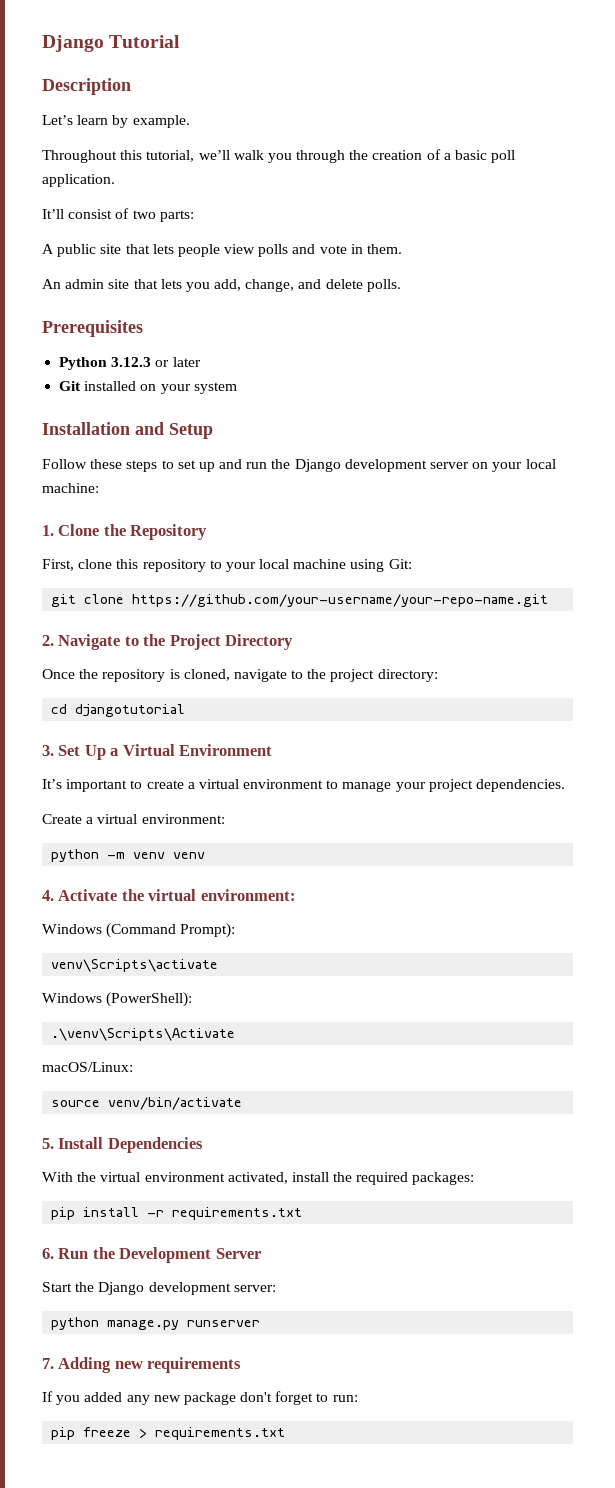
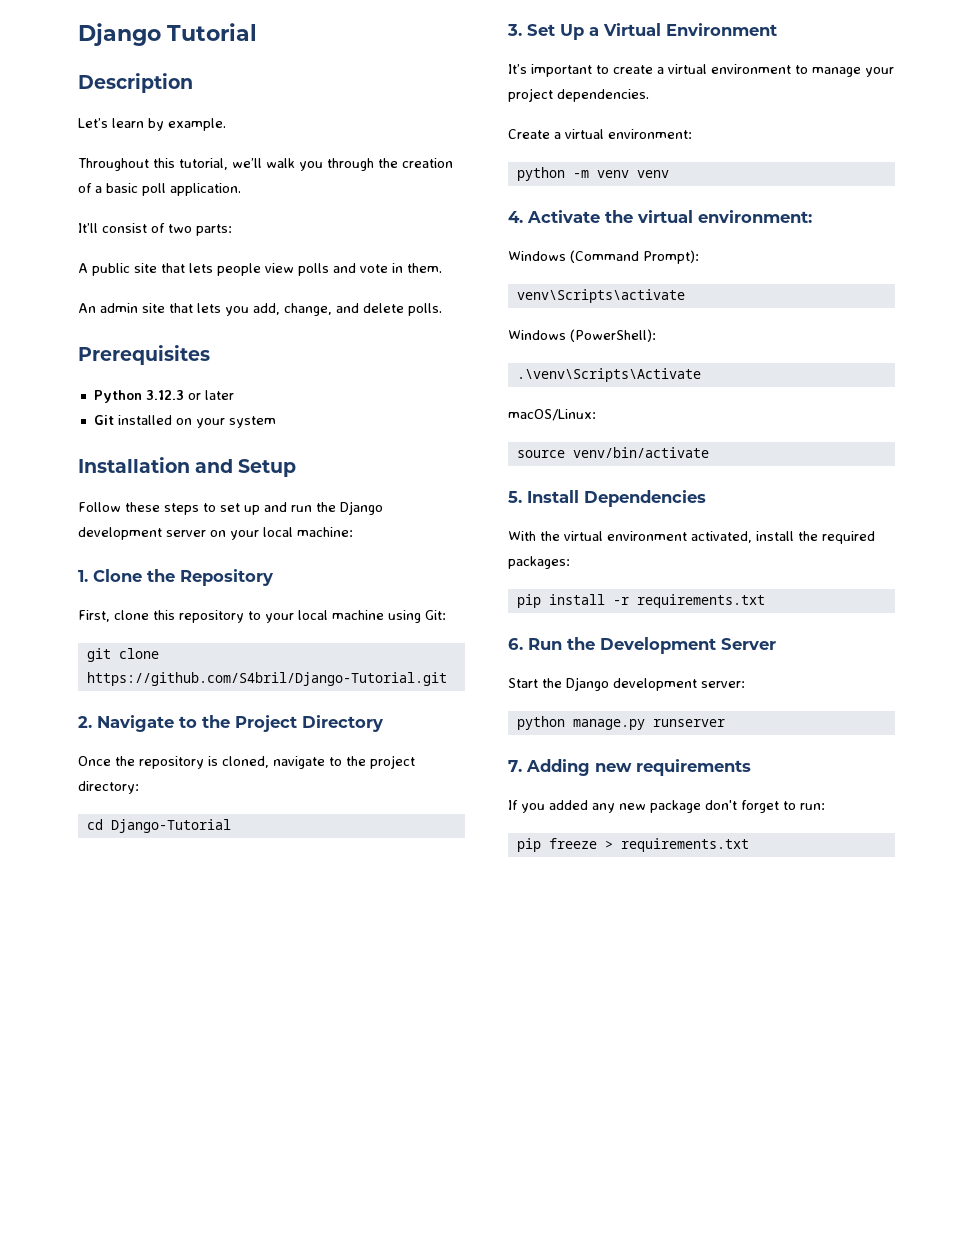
[132,594,549,607] https://github.com/your-username/your-repo-name.git -> [86,672,447,686] https://github.com/S4bril/Django-Tutorial.git
[75,704,186,717] djangotutorial -> [110,819,231,833] Django-Tutorial

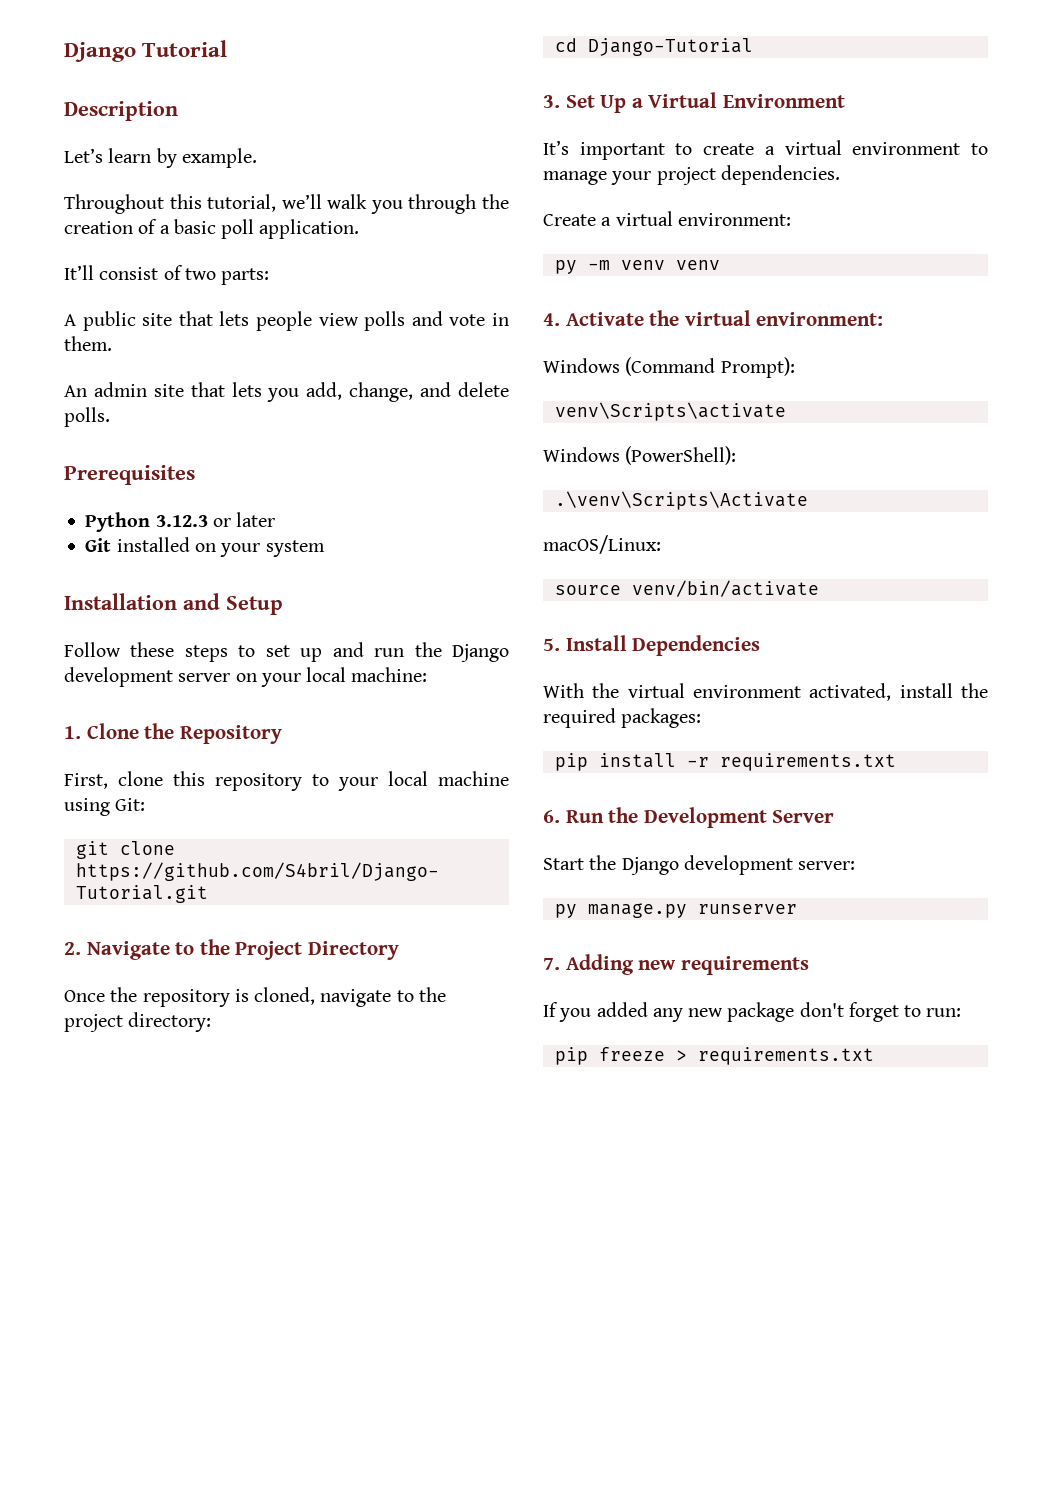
[516,167,565,181] python -> [554,260,577,274] py
[516,716,565,730] python -> [554,904,577,918] py

